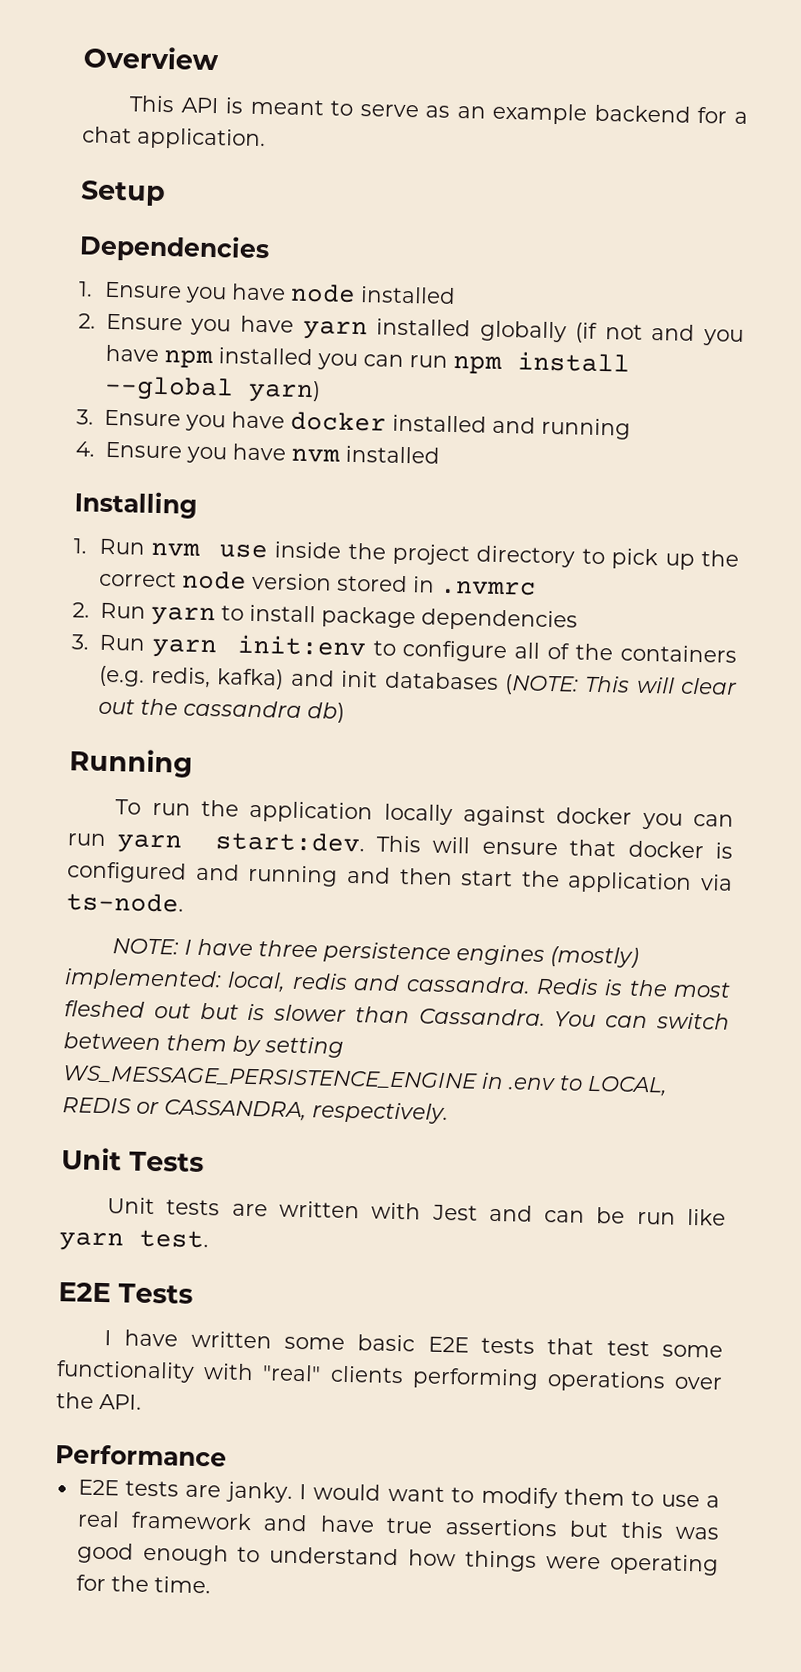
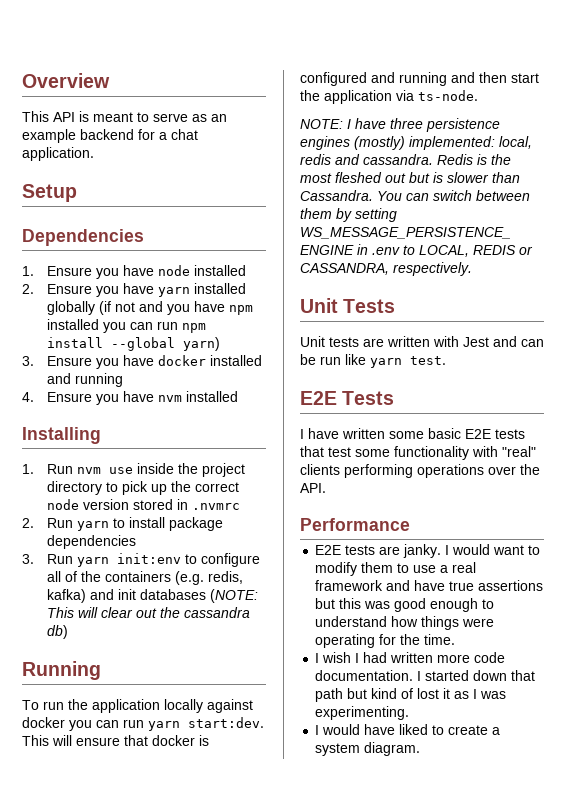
(211, 1585) none -> [315,652,506,663] [315,670,536,681] [315,688,507,702] [315,706,410,720] [315,724,501,735] [315,742,421,756] // I wish I had written more code documentation. I started down that path but kind of lost it as I was experimenting. // I would have liked to create a system diagram.

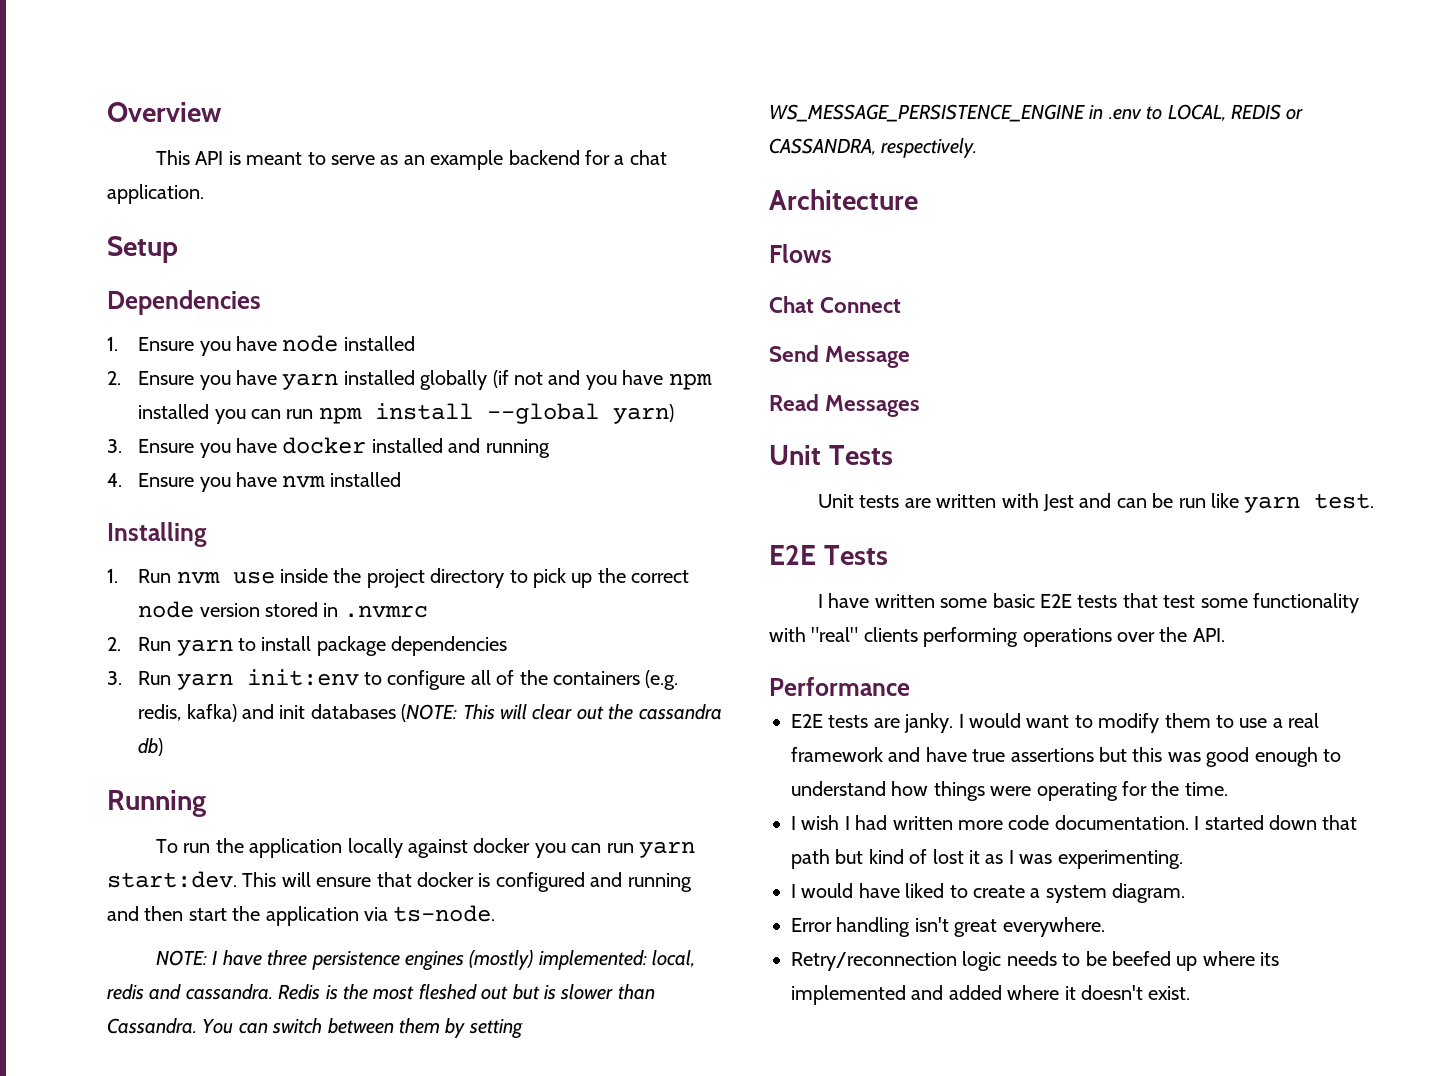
(472, 269) none -> [769,189,918,210] [769,244,832,263] [769,296,902,313] [769,345,911,368] [769,394,921,417] // Architecture // Flows // Chat Connect // Send Message // Read Messages
(421, 749) none -> [791,917,1105,937] [791,951,1280,971] [791,985,1191,1005] // Error handling isn't great everywhere. // Retry/reconnection logic needs to be beefed up where its implemented and added where it doesn't exist.

